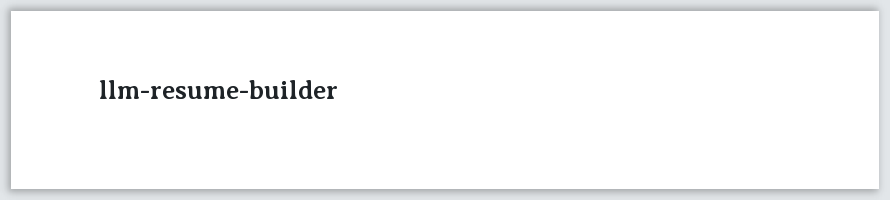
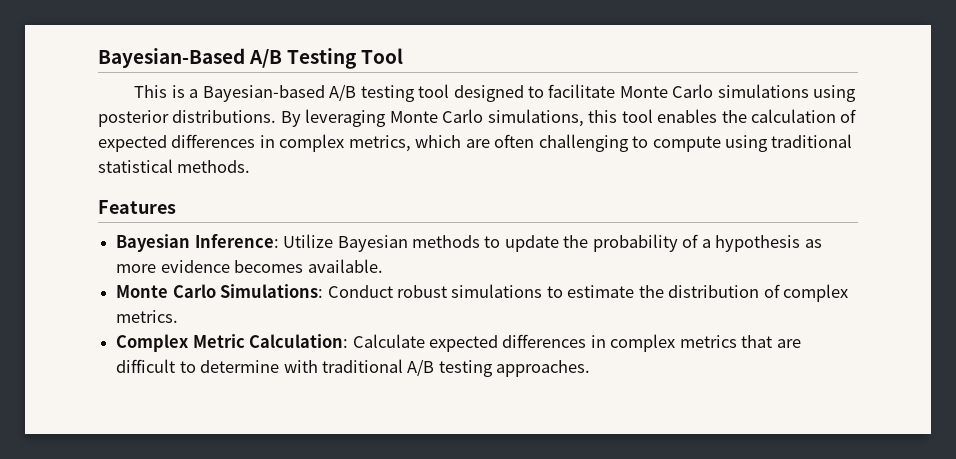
[99,80,338,99] llm-resume-builder -> [98,48,404,69] [134,84,857,102] [98,109,857,127] [98,134,853,152] [98,159,251,173] [98,200,176,214] [116,234,822,252] [116,259,383,273] [116,284,849,302] [116,310,179,323] [116,334,801,352] [116,359,591,377] Bayesian-Based A/B Testing Tool // This is a Bayesian-based A/B testing tool designed to facilitate Monte Carlo simulations using posterior distributions. By leveraging Monte Carlo simulations, this tool enables the calculation of expected differences in complex metrics, which are often challenging to compute using traditional statistical methods. // Features // Bayesian Inference: Utilize Bayesian methods to update the probability of a hypothesis as more evidence becomes available. // Monte Carlo Simulations: Conduct robust simulations to estimate the distribution of complex metrics. // Complex Metric Calculation: Calculate expected differences in complex metrics that are difficult to determine with traditional A/B testing approaches.

